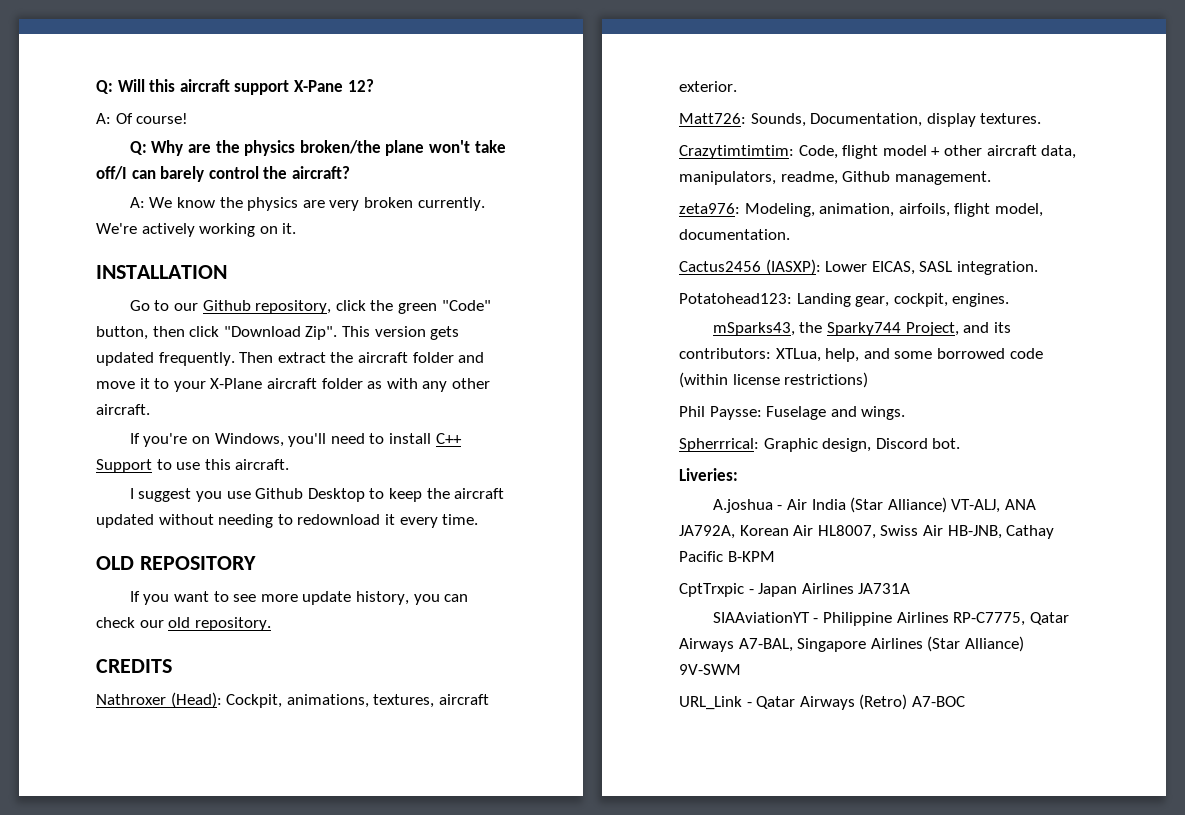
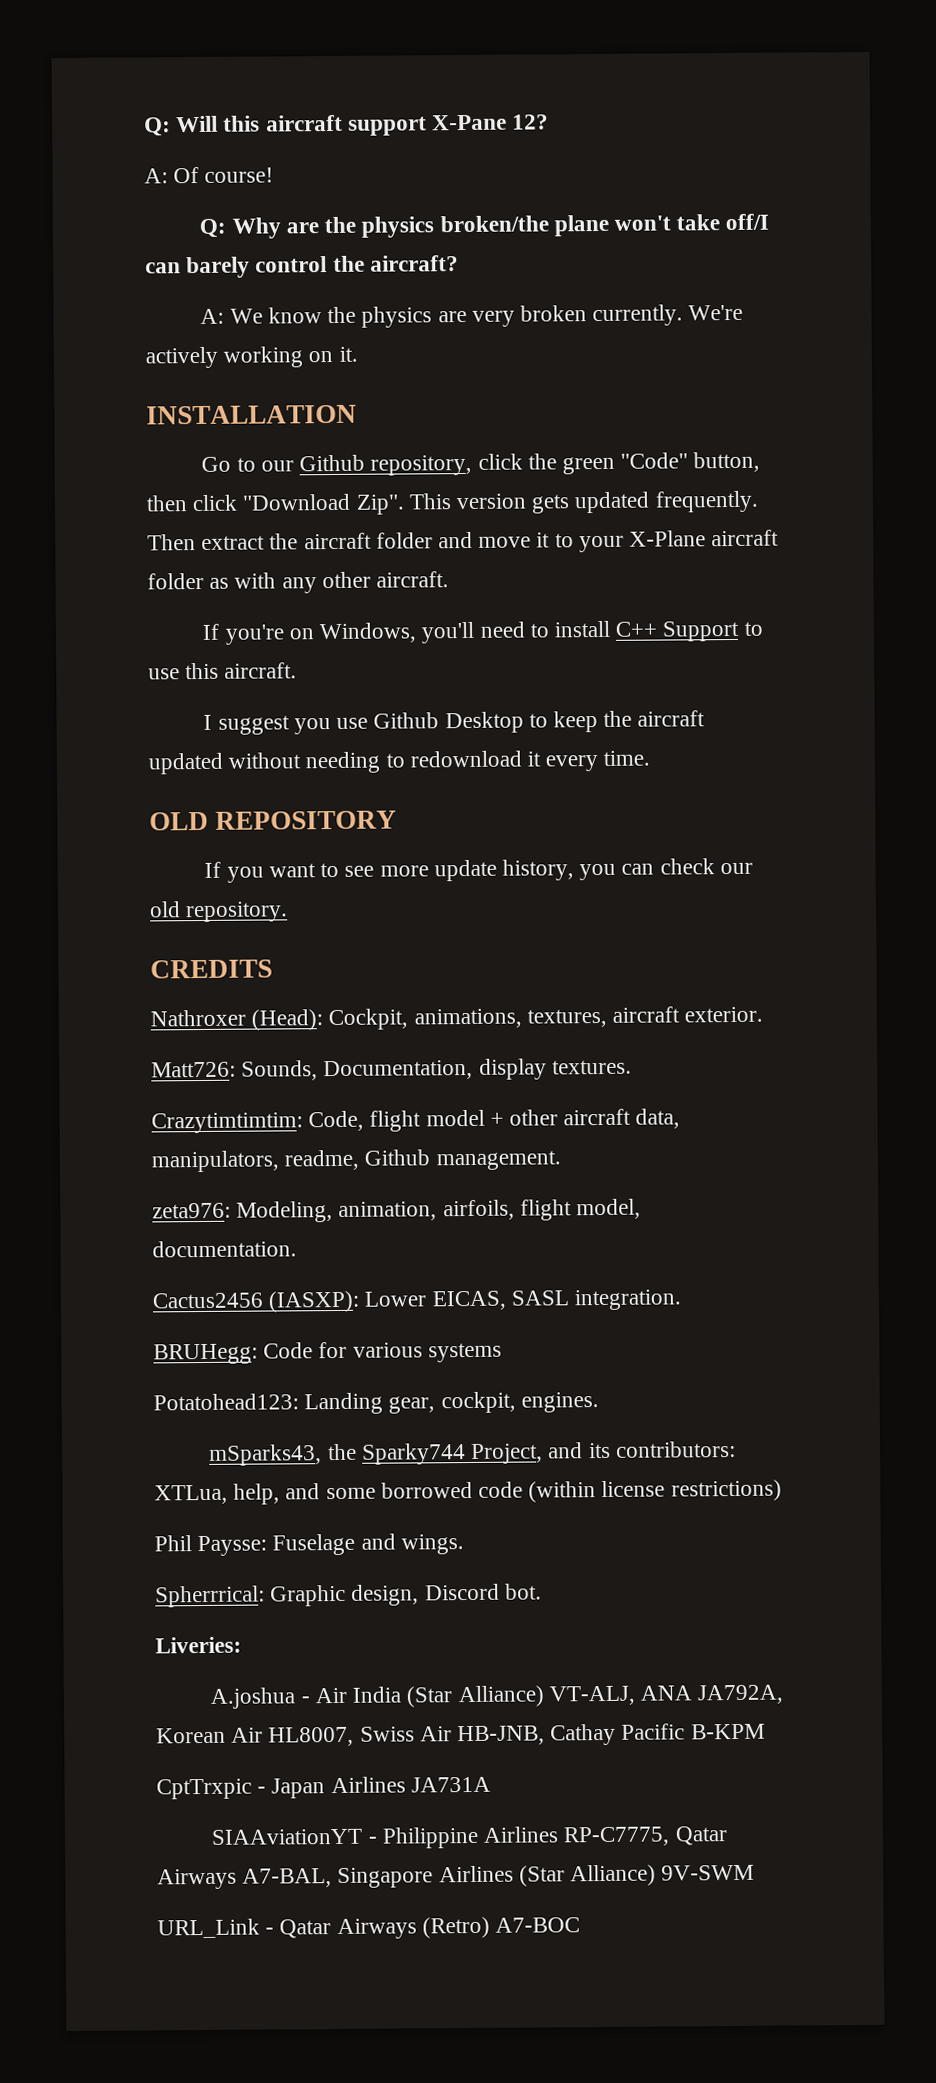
(1038, 268) none -> [153,1341,502,1365] // BRUHegg: Code for various systems

